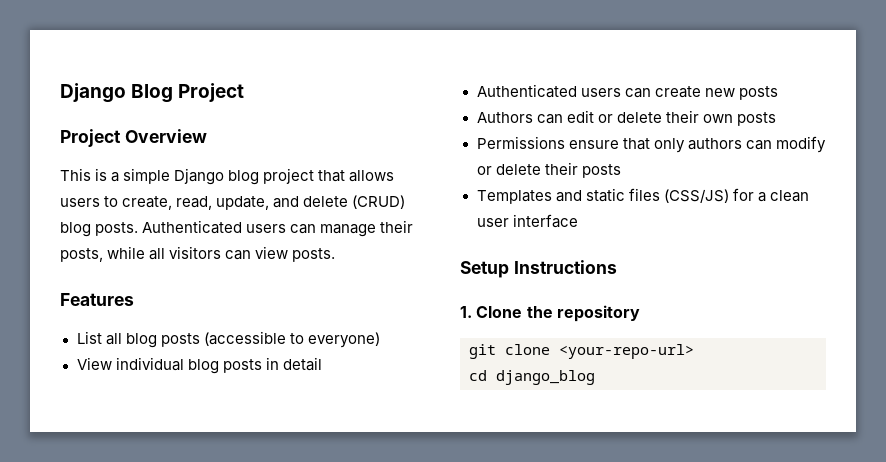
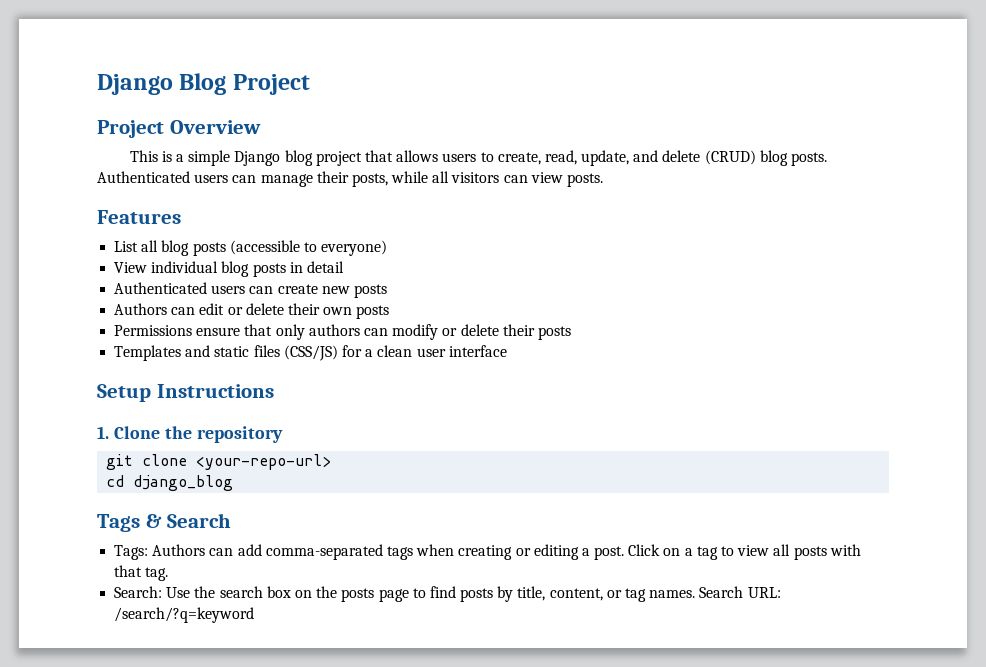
(595, 377) none -> [97,513,232,532] [114,544,861,560] [114,565,169,581] [114,586,781,602] [114,607,255,623] // Tags & Search // Tags: Authors can add comma-separated tags when creating or editing a post. Click on a tag to view all posts with that tag. // Search: Use the search box on the posts page to find posts by title, content, or tag names. Search URL: /search/?q=keyword

